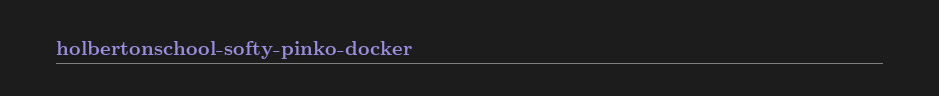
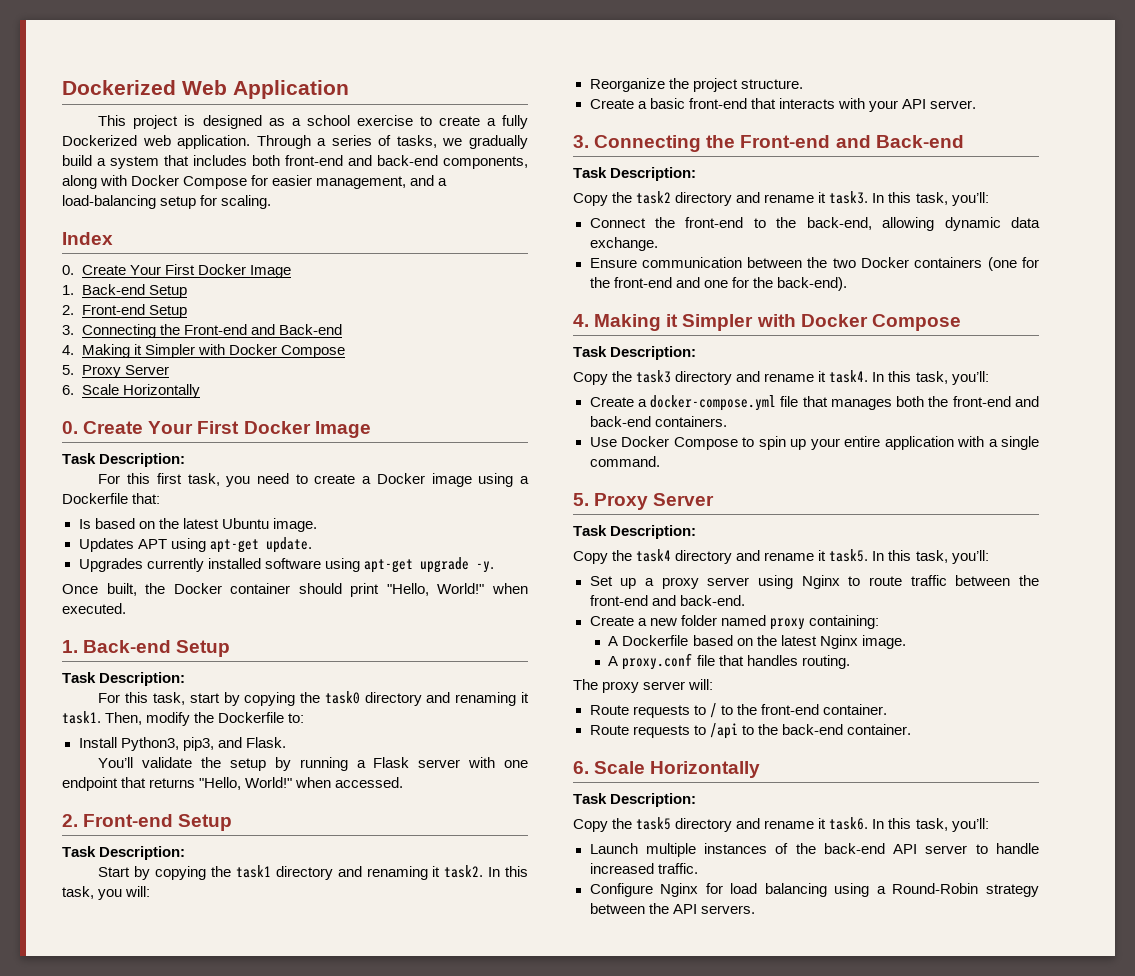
[56,41,412,59] holbertonschool-softy-pinko-docker -> [62,80,349,99] [98,115,528,129] [62,135,528,149] [62,155,528,169] [62,175,448,189] [62,195,272,209] [62,232,113,245] [62,264,291,278] [62,284,187,298] [62,304,187,318] [62,324,342,338] [62,344,345,358] [62,365,169,378] [62,384,200,398] [62,421,371,438] [62,453,186,467] [98,473,529,487] [62,493,161,504] [78,518,317,532] [78,537,312,553] [78,557,494,573] [62,583,528,597] [62,603,126,614] [62,640,231,657] [62,672,186,686] [98,691,530,706] [62,711,305,726] [78,737,286,751] [98,757,528,771] [62,777,404,791] [62,814,233,831] [62,846,186,860] [98,865,528,880] [62,886,151,900] [589,78,803,92] [589,98,976,112] [573,135,964,152] [573,167,697,181] [573,191,989,206] [589,217,1040,231] [589,237,658,251] [589,257,1039,271] [589,277,847,291] [573,314,961,331] [573,346,697,360] [573,370,989,385] [589,395,1039,411] [589,416,727,427] [589,436,1039,450] [589,456,660,467] [573,493,715,510] [573,525,697,539] [573,549,989,564] [589,575,1039,589] [589,595,745,606] [589,615,879,630] [608,635,906,649] [608,653,850,670] [573,679,714,693] [589,703,887,718] [589,723,911,739] [573,761,761,778] [573,793,697,807] [573,817,989,832] [589,843,1039,857] [589,863,698,874] [589,883,1039,897] [589,903,755,914] Dockerized Web Application // This project is designed as a school exercise to create a fully Dockerized web application. Through a series of tasks, we gradually build a system that includes both front-end and back-end components, along with Docker Compose for easier management, and a load-balancing setup for scaling. // Index // 0. Create Your First Docker Image // 1. Back-end Setup // 2. Front-end Setup // 3. Connecting the Front-end and Back-end // 4. Making it Simpler with Docker Compose // 5. Proxy Server // 6. Scale Horizontally // 0. Create Your First Docker Image // Task Description: // For this first task, you need to create a Docker image using a Dockerfile that: // Is based on the latest Ubuntu image. // Updates APT using apt-get update. // Upgrades currently installed software using apt-get upgrade -y. // Once built, the Docker container should print "Hello, World!" when executed. // 1. Back-end Setup // Task Description: // For this task, start by copying the task0 directory and renaming it task1. Then, modify the Dockerfile to: // Install Python3, pip3, and Flask. // You’ll validate the setup by running a Flask server with one endpoint that returns "Hello, World!" when accessed. // 2. Front-end Setup // Task Description: // Start by copying the task1 directory and renaming it task2. In this task, you will: // Reorganize the project structure. // Create a basic front-end that interacts with your API server. // 3. Connecting the Front-end and Back-end // Task Description: // Copy the task2 directory and rename it task3. In this task, you’ll: // Connect the front-end to the back-end, allowing dynamic data exchange. // Ensure communication between the two Docker containers (one for the front-end and one for the back-end). // 4. Making it Simpler with Docker Compose // Task Description: // Copy the task3 directory and rename it task4. In this task, you’ll: // Create a docker-compose.yml file that manages both the front-end and back-end containers. // Use Docker Compose to spin up your entire application with a single command. // 5. Proxy Server // Task Description: // Copy the task4 directory and rename it task5. In this task, you’ll: // Set up a proxy server using Nginx to route traffic between the front-end and back-end. // Create a new folder named proxy containing: // A Dockerfile based on the latest Nginx image. // A proxy.conf file that handles routing. // The proxy server will: // Route requests to / to the front-end container. // Route requests to /api to the back-end container. // 6. Scale Horizontally // Task Description: // Copy the task5 directory and rename it task6. In this task, you’ll: // Launch multiple instances of the back-end API server to handle increased traffic. // Configure Nginx for load balancing using a Round-Robin strategy between the API servers.

